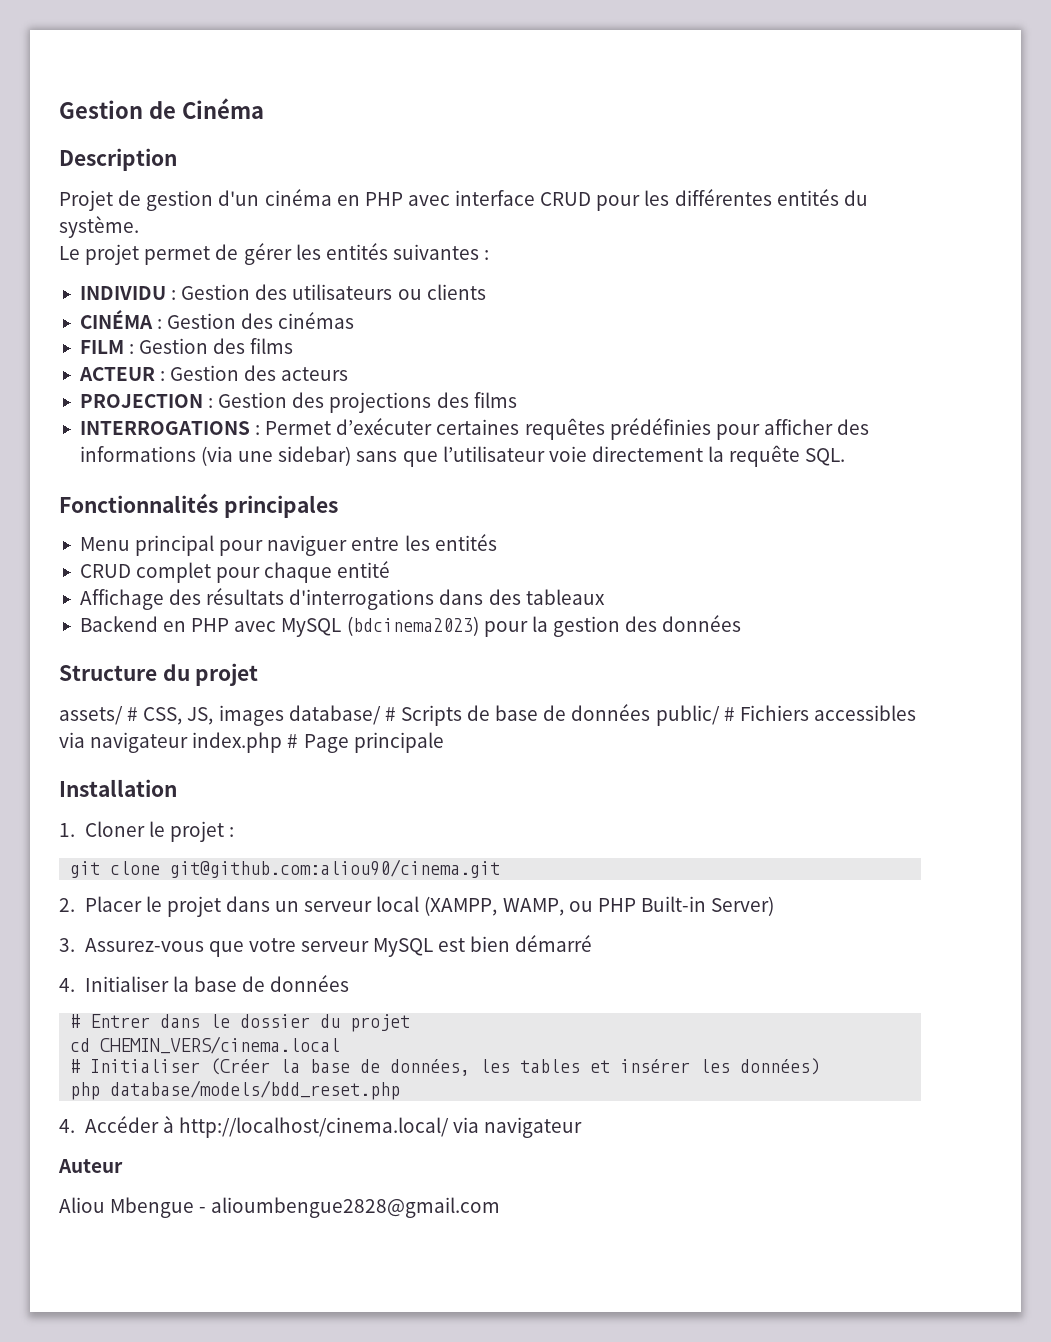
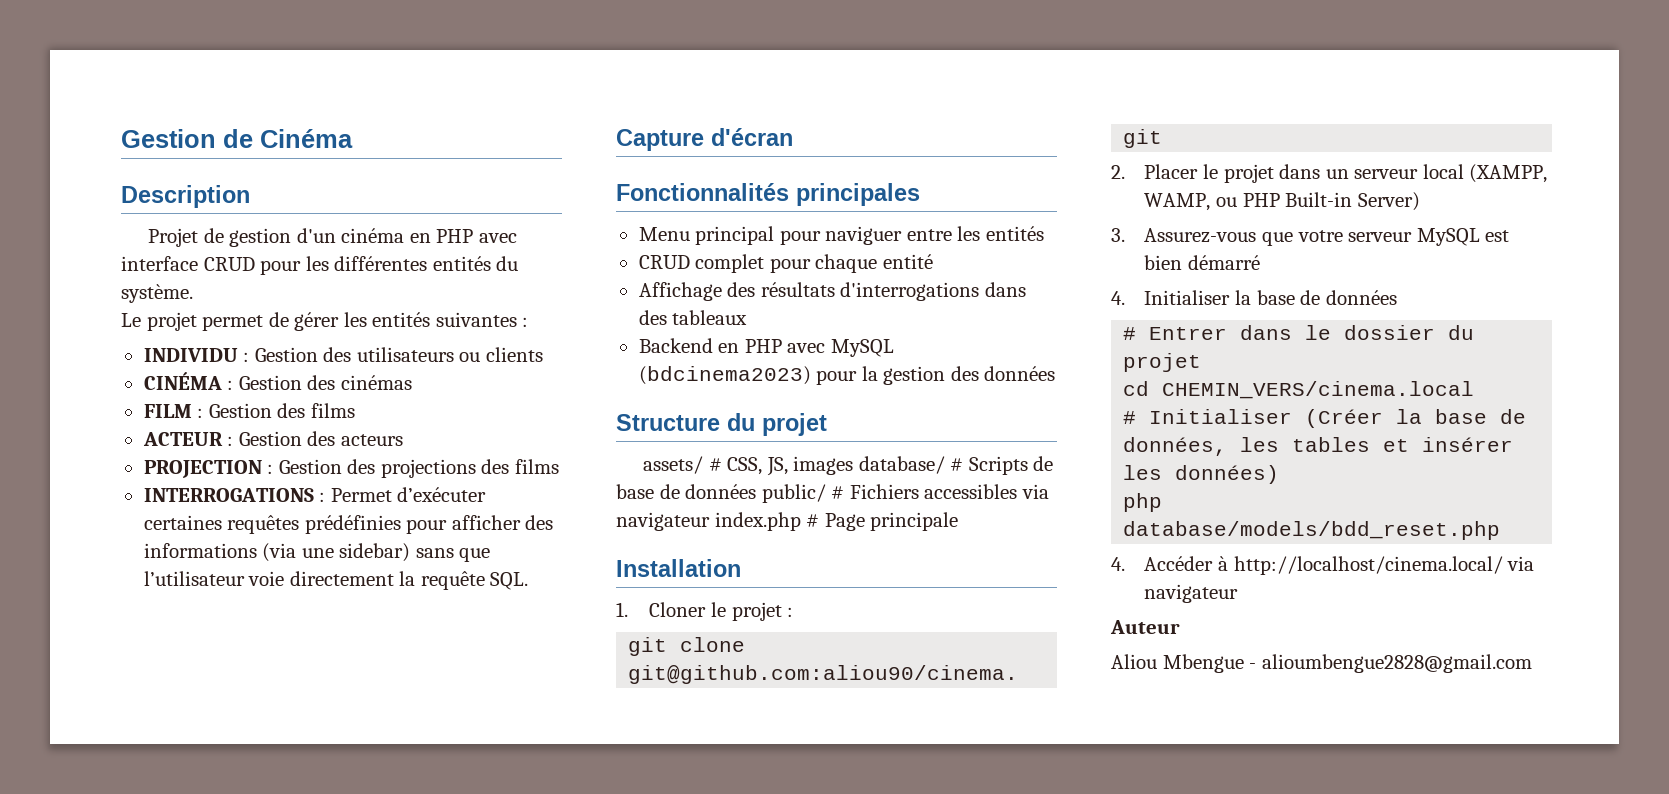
(846, 457) none -> [616,128,793,151] // Capture d'écran

